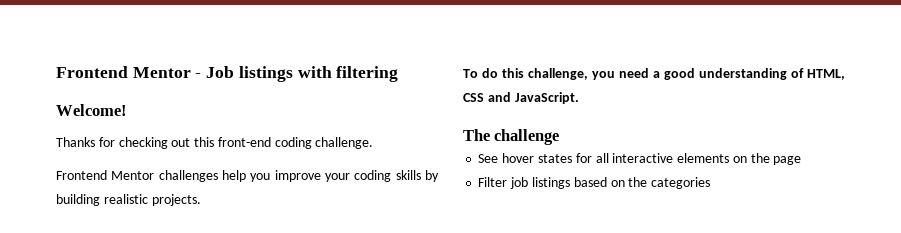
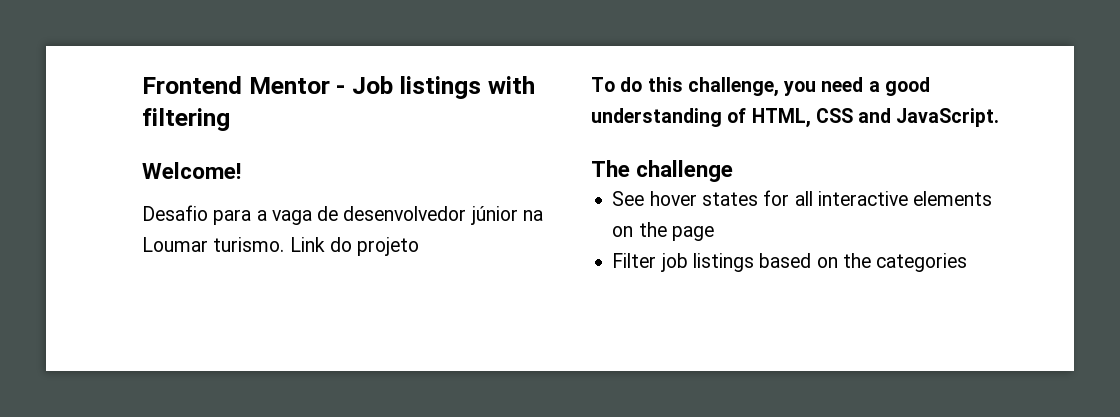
[56,137,374,149] [56,170,439,182] [56,194,201,206] Thanks for checking out this front-end coding challenge. // Frontend Mentor challenges help you improve your coding skills by building realistic projects. -> [142,205,543,225] [142,237,420,256] Desafio para a vaga de desenvolvedor júnior na Loumar turismo. Link do projeto

